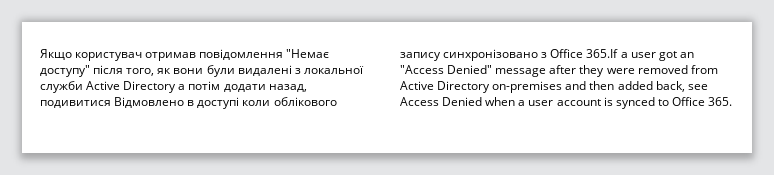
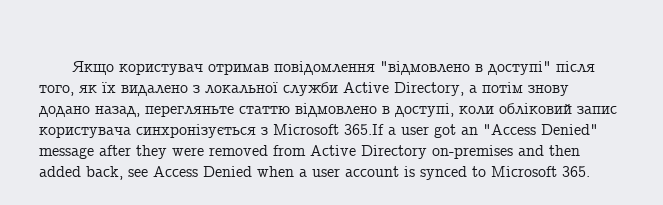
[286,49,330,58] [40,65,292,77] "Немає доступу" після того, як вони були видалені -> [379,61,595,75] [39,82,188,96] "відмовлено в доступі" після того, як їх видалено
[123,81,177,93] Directory -> [394,82,464,96] Directory,
[223,84,307,92] [40,97,337,109] [400,49,584,61] додати назад, подивитися Відмовлено в доступі коли облікового запису синхронізовано з Office -> [528,85,569,96] [39,103,617,117] [39,124,339,138] знову додано назад, перегляньте статтю відмовлено в доступі, коли обліковий запис користувача синхронізується з Microsoft
[671,97,705,106] Office -> [491,166,557,177] Microsoft

